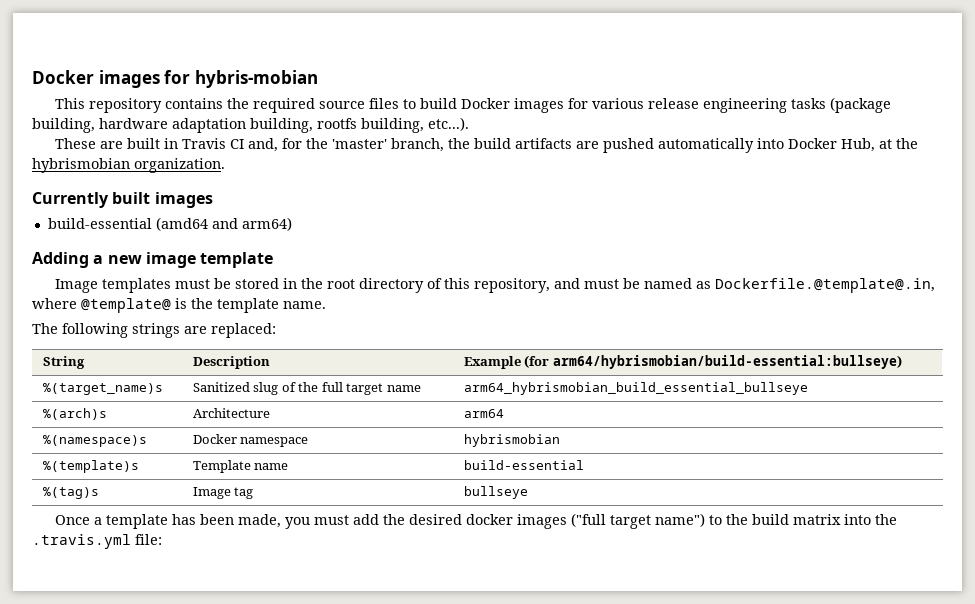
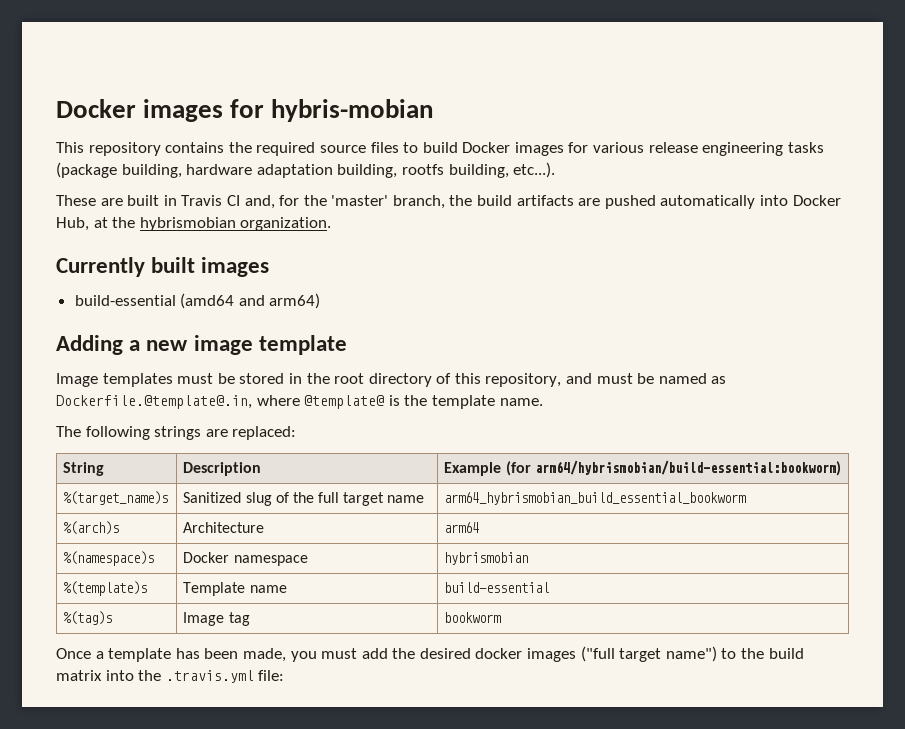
[552,355,902,369] arm64/hybrismobian/build-essential:bullseye) -> [534,460,841,476] arm64/hybrismobian/build-essential:bookworm)
[463,382,808,395] arm64_hybrismobian_build_essential_bullseye -> [444,492,747,505] arm64_hybrismobian_build_essential_bookworm
[463,486,528,499] bullseye -> [444,612,502,623] bookworm

